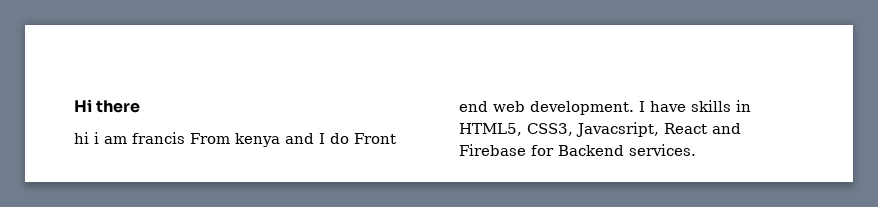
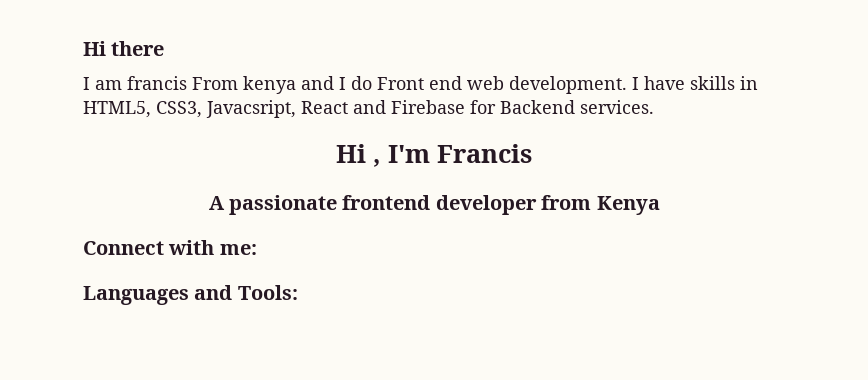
[74,132,99,144] hi i -> [83,77,90,90] I
(696, 150) none -> [336,144,532,167] [208,195,660,215] [83,240,257,255] [83,285,298,305] // Hi , I'm Francis // A passionate frontend developer from Kenya // Connect with me: // Languages and Tools:

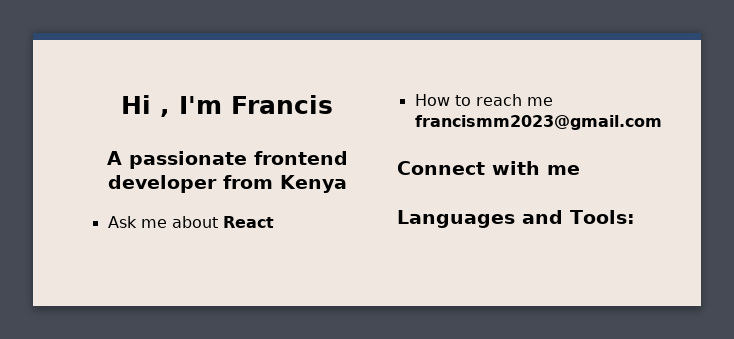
[83,41,165,56] [83,76,758,94] [83,100,654,118] [336,144,366,163] Hi there // I am francis From kenya and I do Front end web development. I have skills in HTML5, CSS3, Javacsript, React and Firebase for Backend services. // Hi -> [120,95,151,114] Hi
(660, 205) none -> [107,216,274,228] [414,94,553,106] [414,115,662,130] // Ask me about React // How to reach me francismm2023@gmail.com
[219,244,257,255] me: -> [547,165,580,175] me

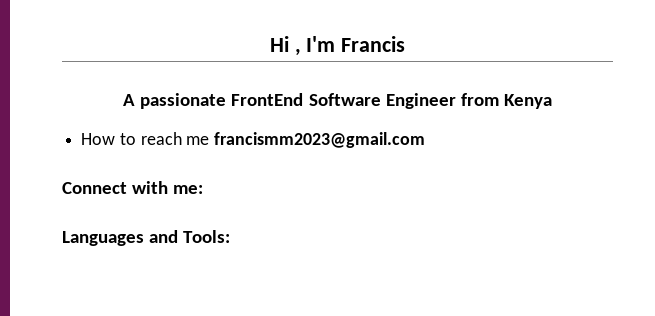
[253,151,348,165] [107,175,217,193] frontend developer -> [231,93,456,109] FrontEnd Software Engineer
[107,216,274,228] // Ask me about React -> (552, 101) none
[547,165,580,175] me -> [173,185,204,194] me:

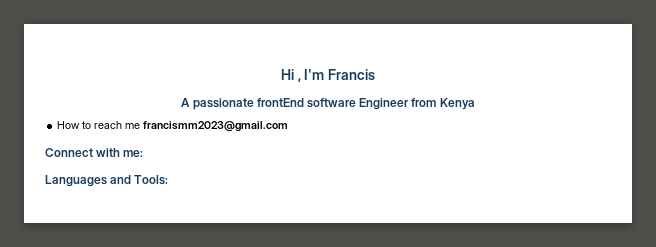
[231,93,381,106] FrontEnd Software -> [256,98,356,108] frontEnd software

